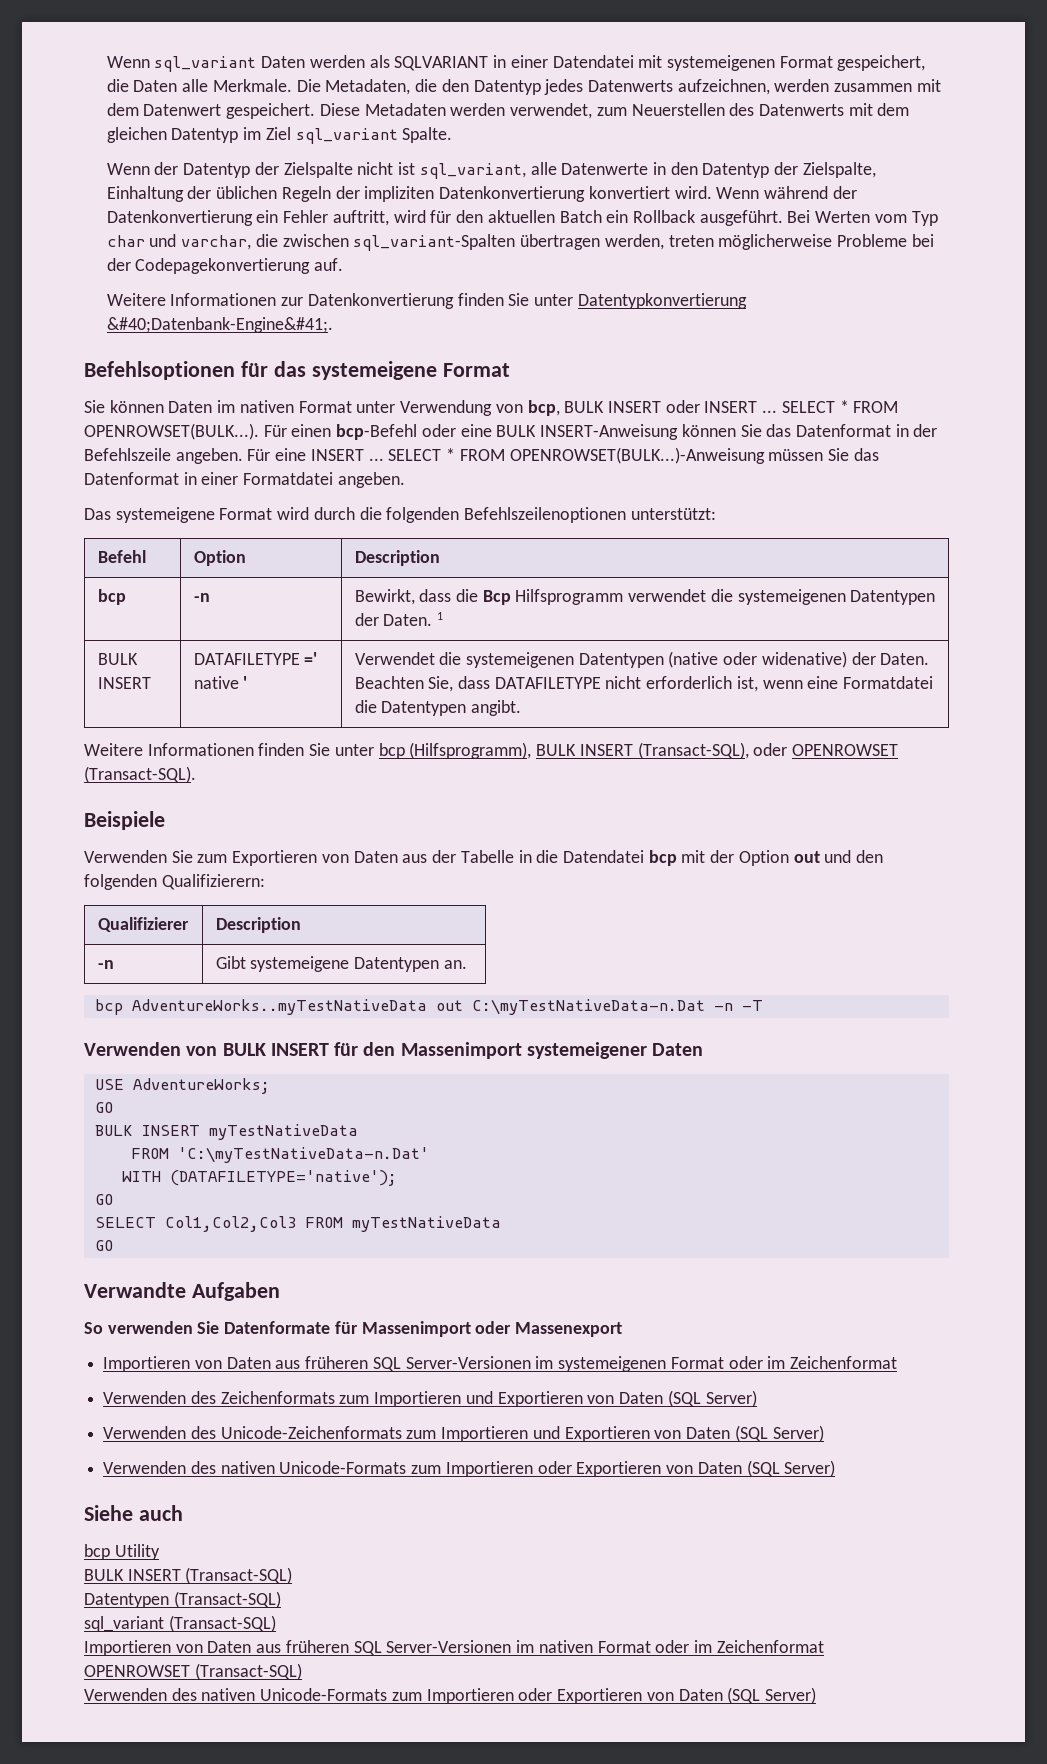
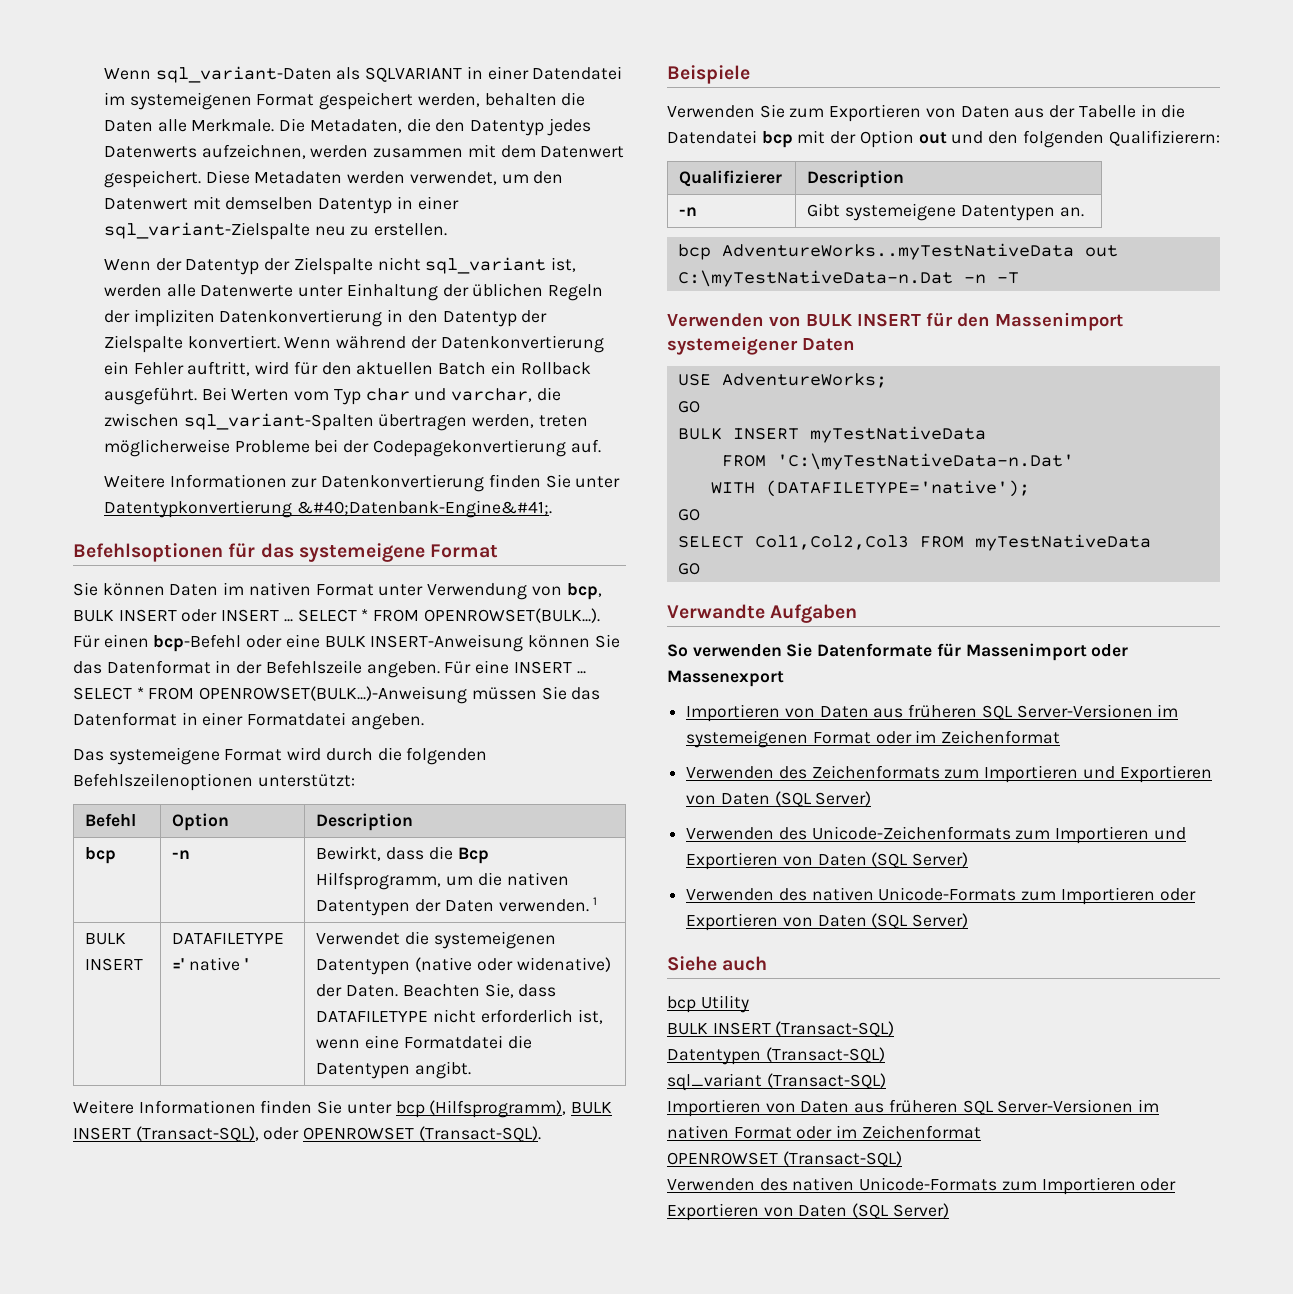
[106,55,365,72] Wenn sql_variant Daten werden -> [104,66,332,83] Wenn sql_variant-Daten
[638,55,926,71] mit systemeigenen Format gespeichert, -> [104,92,557,110] im systemeigenen Format gespeichert werden, behalten
[596,103,910,116] [106,127,453,144] zum Neuerstellen des Datenwerts mit dem gleichen Datentyp im Ziel sql_variant Spalte. -> [501,171,564,184] [104,196,459,214] [104,222,448,240] um den Datenwert mit demselben Datentyp in einer sql_variant-Zielspalte neu zu erstellen.
[398,162,876,179] ist sql_variant, alle Datenwerte in den Datentyp der Zielspalte, -> [425,257,577,274] [104,284,344,297] sql_variant ist, werden alle Datenwerte unter
[588,186,712,199] konvertiert wird. -> [387,309,548,327] [104,335,280,353] in den Datentyp der Zielspalte konvertiert.
[515,589,936,605] [354,613,433,626] Hilfsprogramm verwendet die systemeigenen Datentypen der Daten. -> [316,872,569,890] [316,899,589,916] Hilfsprogramm, um die nativen Datentypen der Daten verwenden.

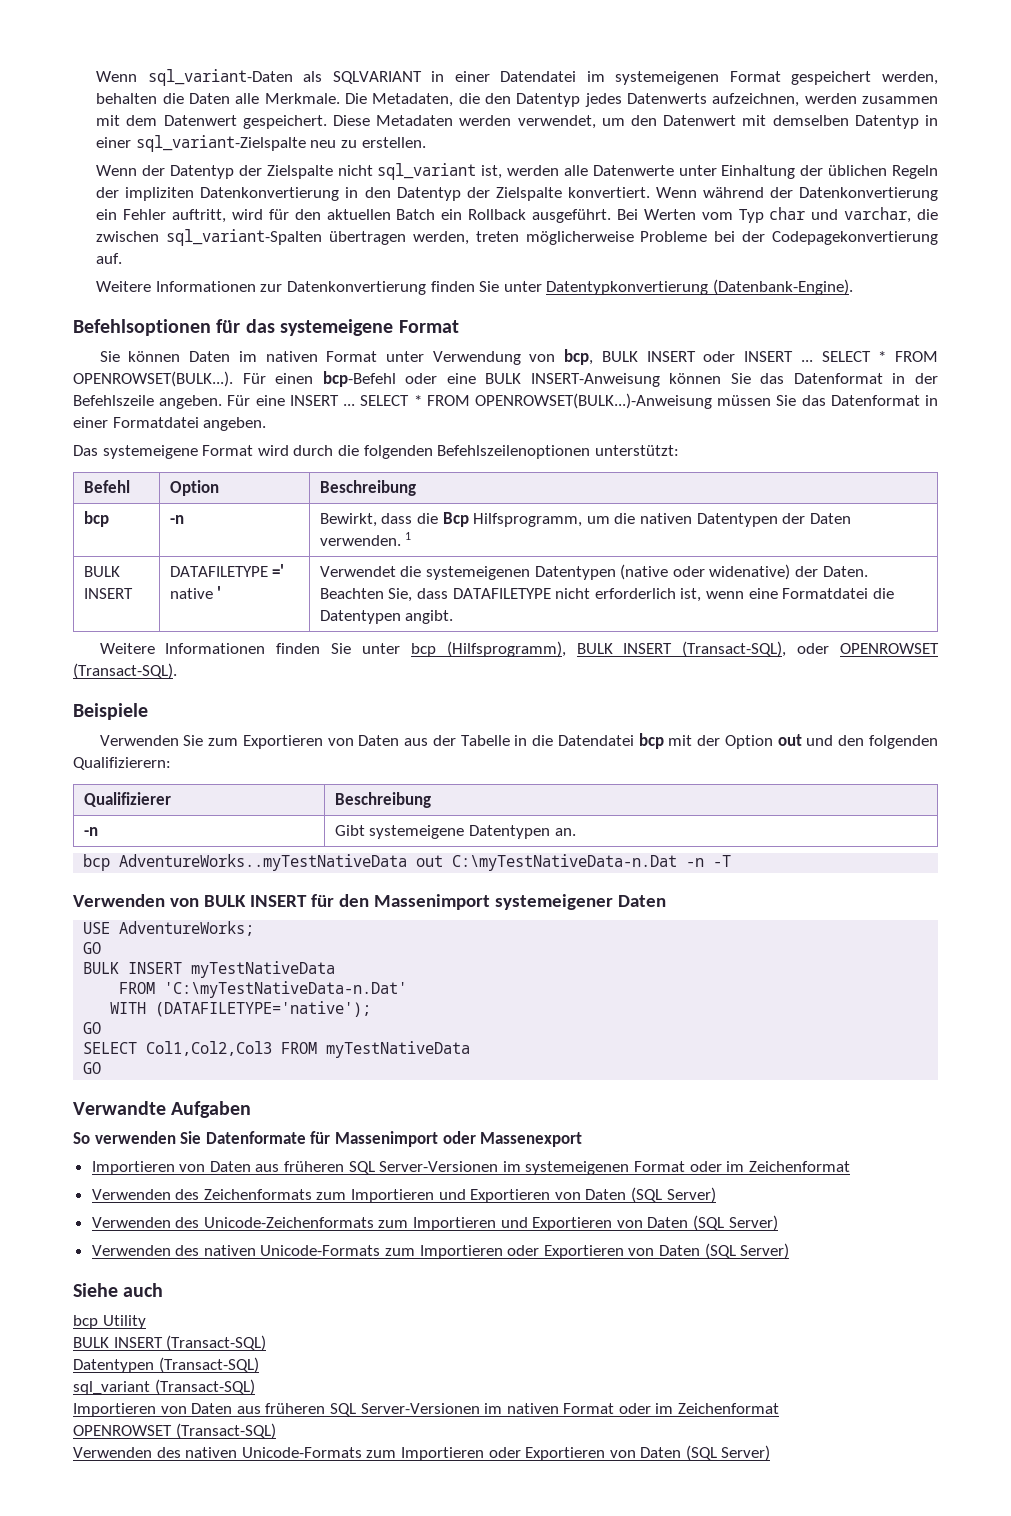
[296,500,552,518] &#40;Datenbank-Engine&#41;. -> [713,279,854,295] (Datenbank-Engine).
[316,813,414,831] Description -> [319,480,416,496] Beschreibung
[807,170,905,188] Description -> [334,792,431,808] Beschreibung

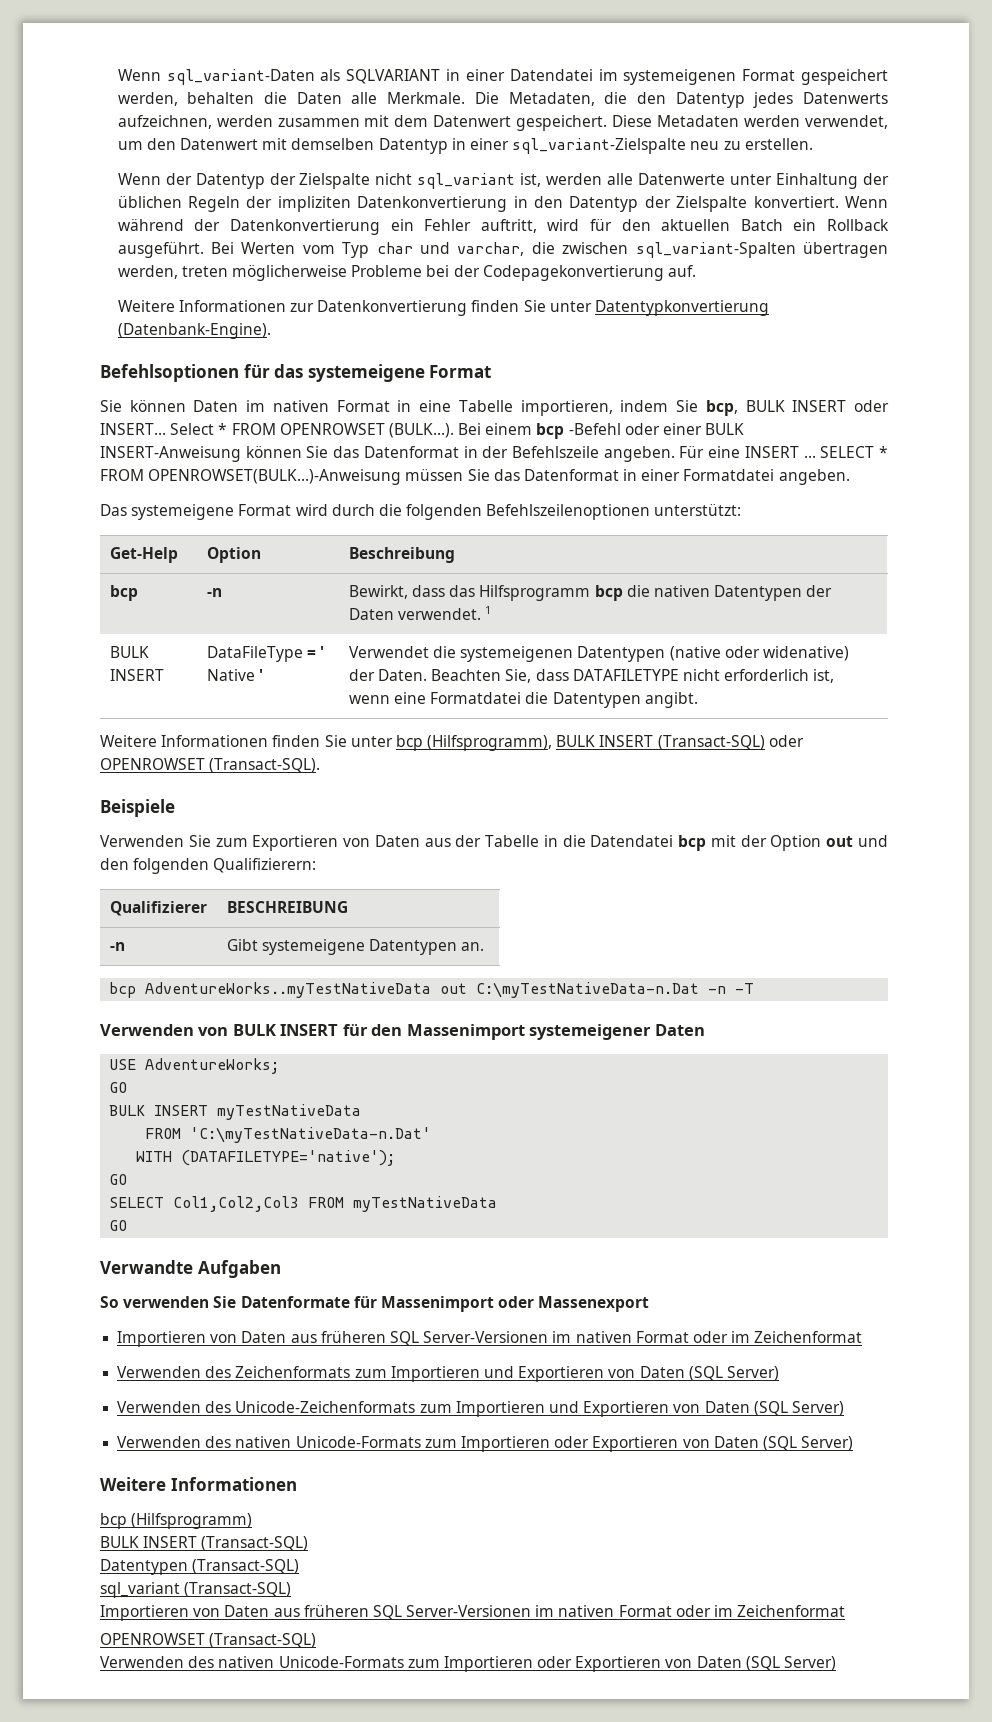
[385,349,938,365] [73,371,476,387] unter Verwendung von bcp, BULK INSERT oder INSERT ... SELECT * FROM OPENROWSET(BULK...). Für einen bcp-Befehl oder eine -> [397,400,890,416] [100,423,703,439] in eine Tabelle importieren, indem Sie bcp, BULK INSERT oder INSERT... Select * FROM OPENROWSET (BULK...). Bei einem bcp -Befehl oder einer
[83,480,130,493] Befehl -> [109,547,178,563] Get-Help
[417,512,610,527] die Bcp Hilfsprogramm, um -> [449,585,623,601] das Hilfsprogramm bcp
[319,535,401,546] verwenden. -> [398,608,482,620] verwendet.
[169,564,285,577] [169,588,213,599] DATAFILETYPE =' native -> [206,646,325,662] [206,669,255,681] DataFileType = ' Native
[682,641,787,657] (Transact-SQL), -> [657,735,765,750] (Transact-SQL)
[334,792,431,808] Beschreibung -> [226,901,348,913] BESCHREIBUNG
[525,1161,630,1175] systemeigenen -> [575,1331,632,1343] nativen
[73,1283,164,1297] [73,1315,146,1329] Siehe auch // bcp Utility -> [100,1477,297,1491] [100,1513,253,1529] Weitere Informationen // bcp (Hilfsprogramm)

